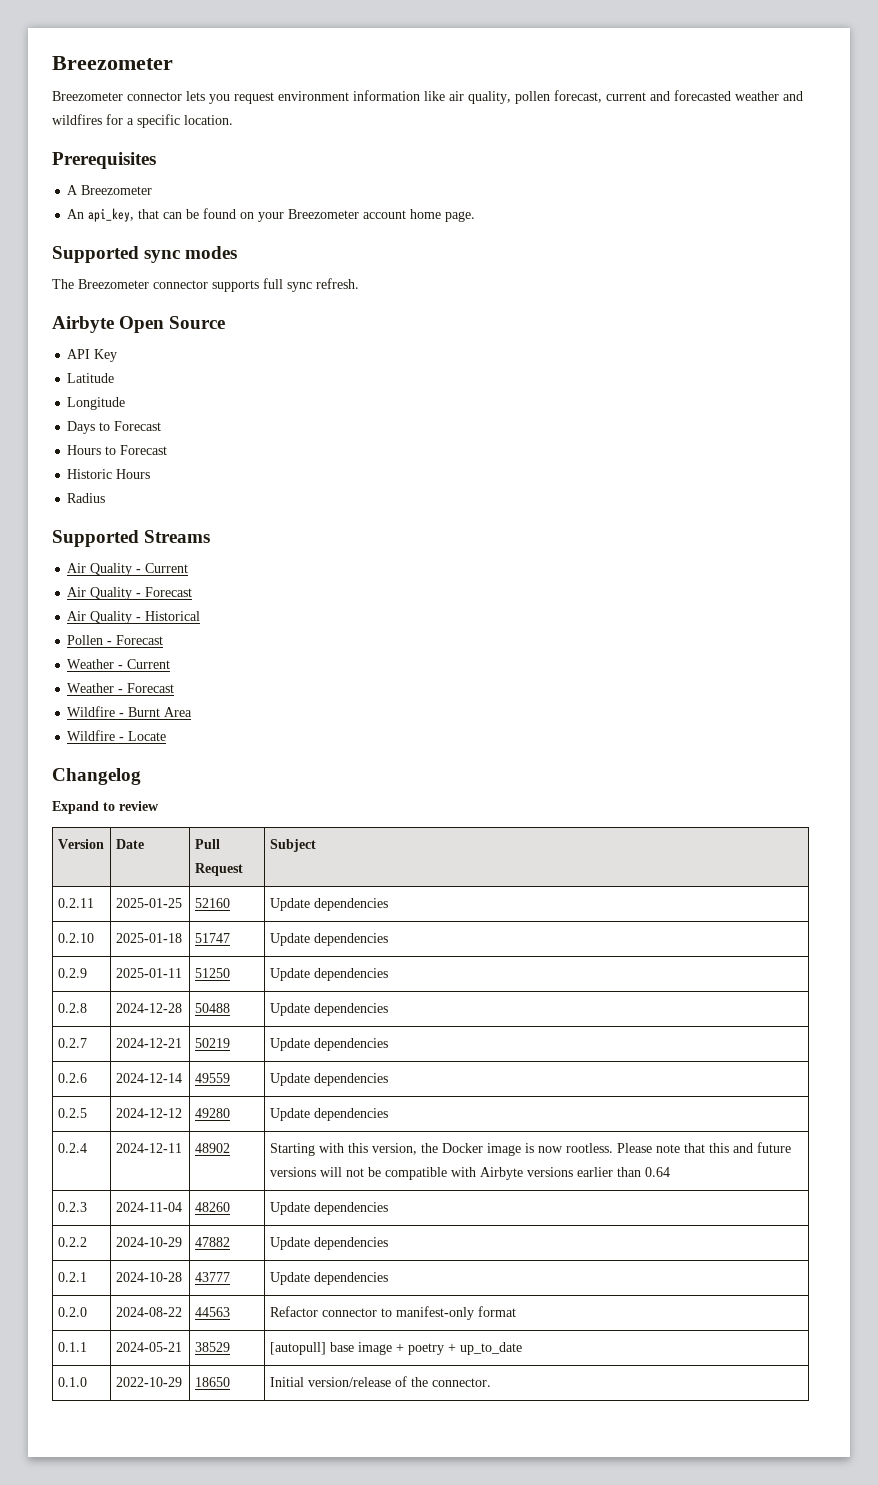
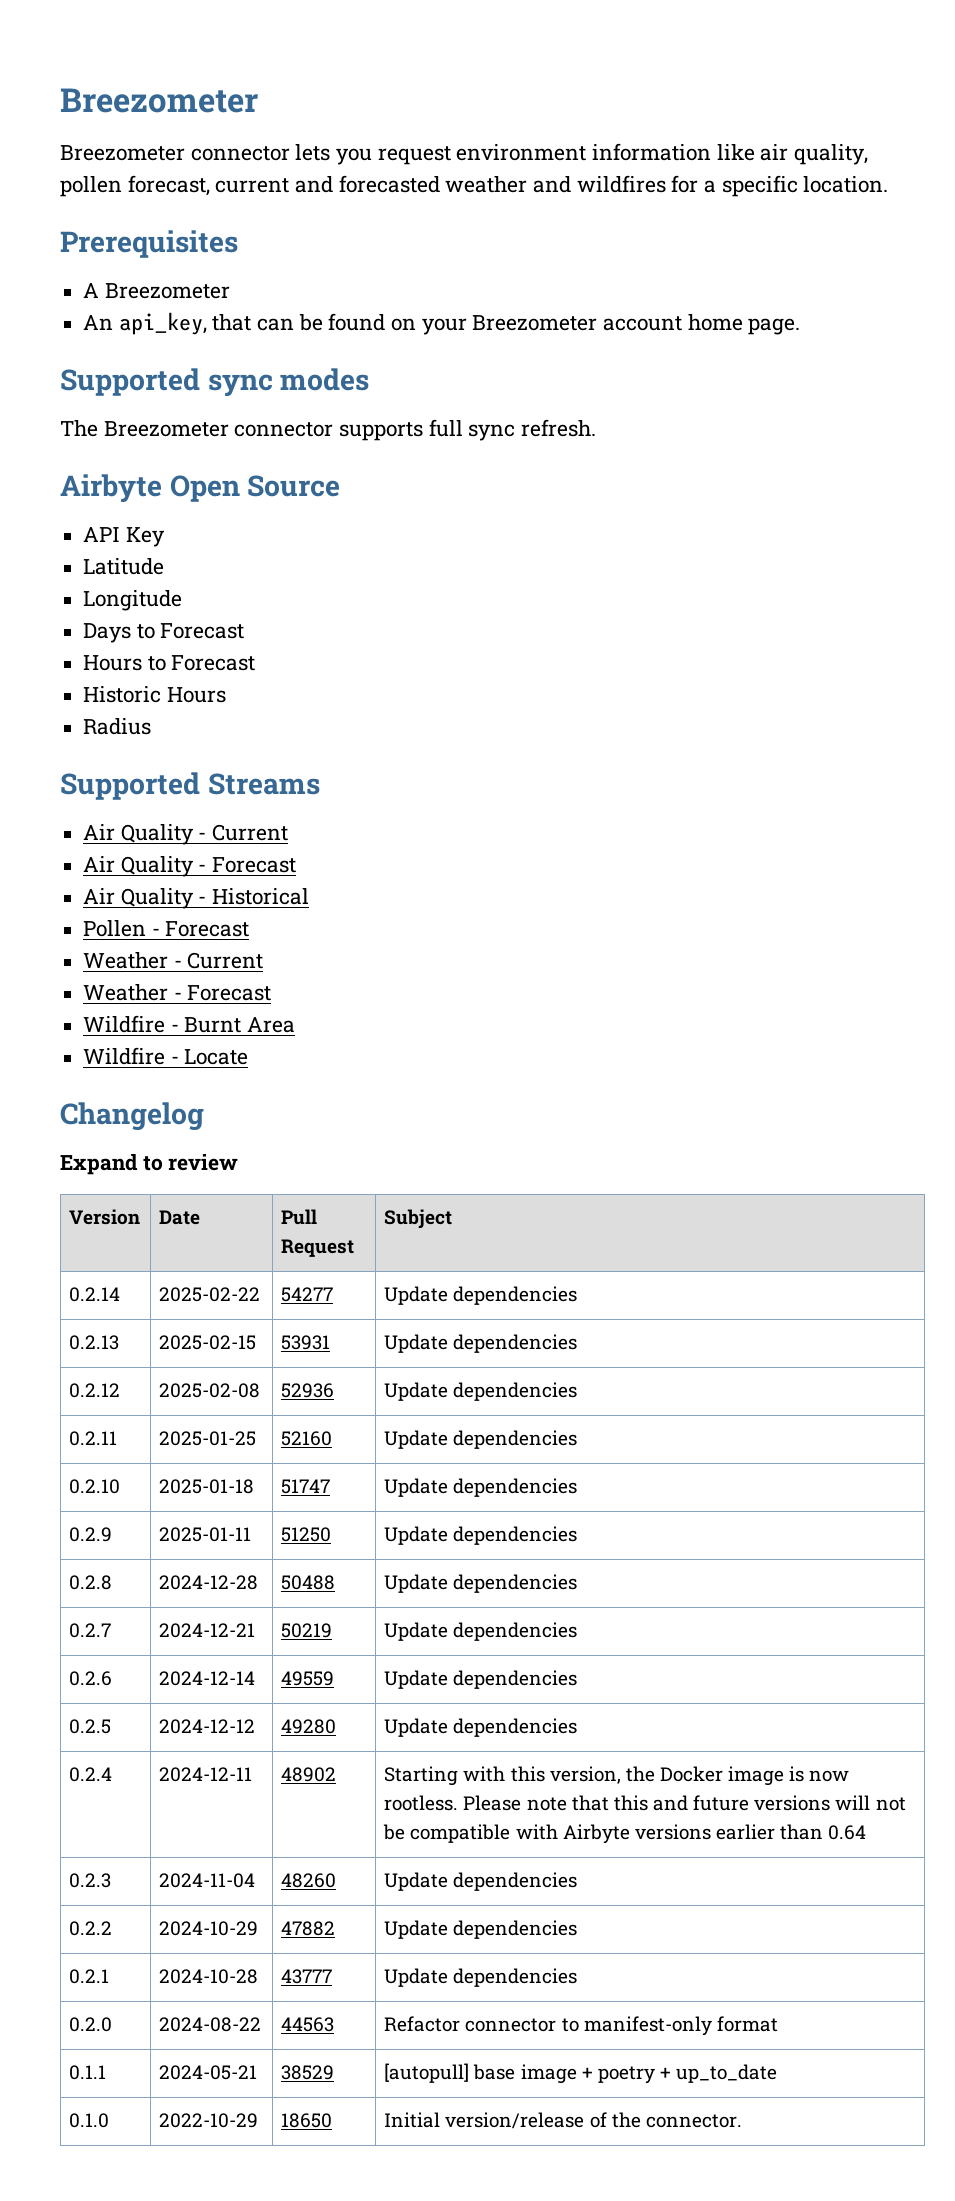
(316, 845) none -> [69,1287,121,1302] [159,1287,261,1302] [281,1287,334,1302] [384,1286,578,1305] [69,1335,120,1350] [159,1335,257,1350] [281,1335,331,1350] [384,1334,578,1353] [69,1383,121,1398] [159,1383,261,1398] [281,1383,335,1398] [384,1382,578,1401] // 0.2.14 | 2025-02-22 | 54277 | Update dependencies // 0.2.13 | 2025-02-15 | 53931 | Update dependencies // 0.2.12 | 2025-02-08 | 52936 | Update dependencies

